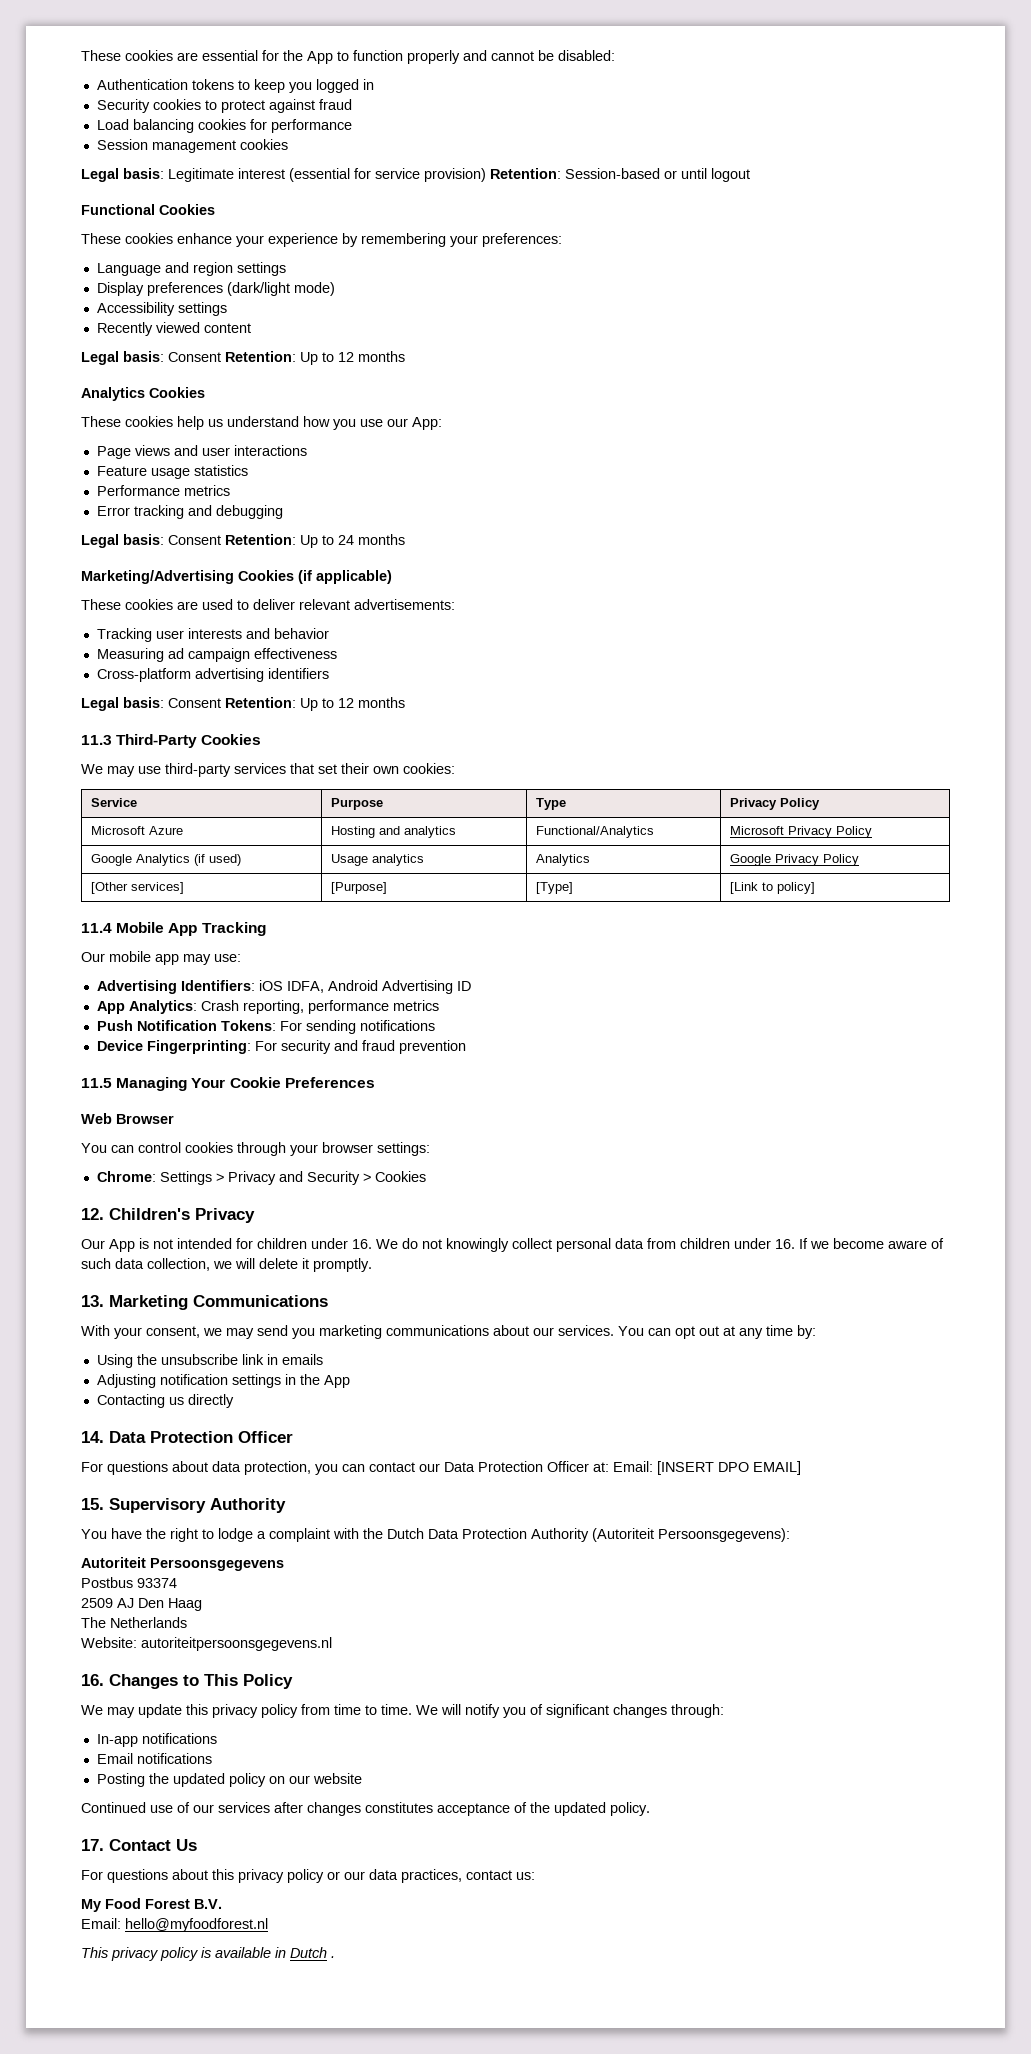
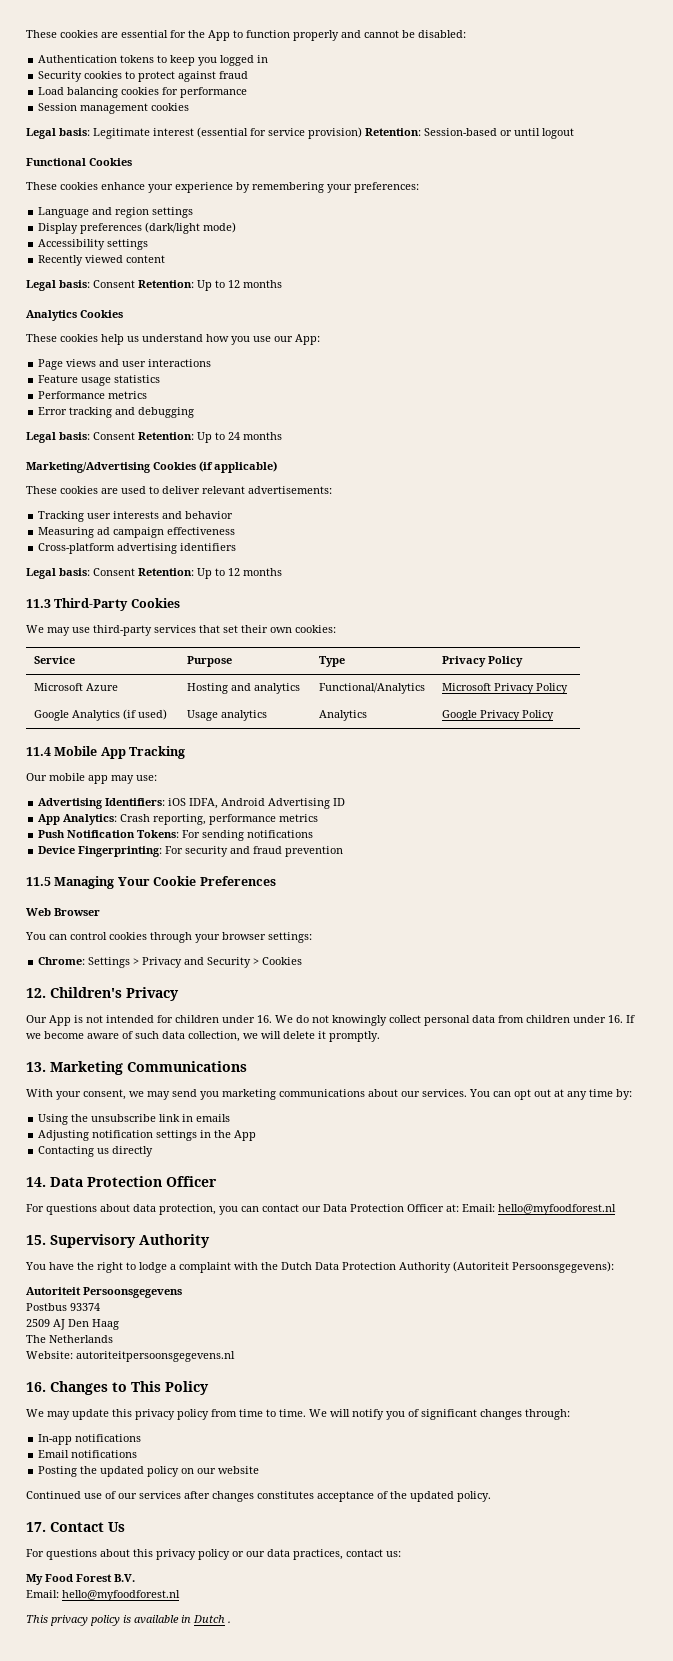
[91,882,185,894] [331,882,388,894] [536,882,574,894] [730,882,816,894] // [Other services] | [Purpose] | [Type] | [Link to policy] -> (555, 715) none
[657,1461,801,1475] [INSERT DPO EMAIL] -> [498,1204,616,1215] hello@myfoodforest.nl

